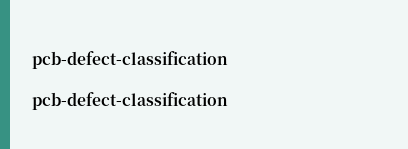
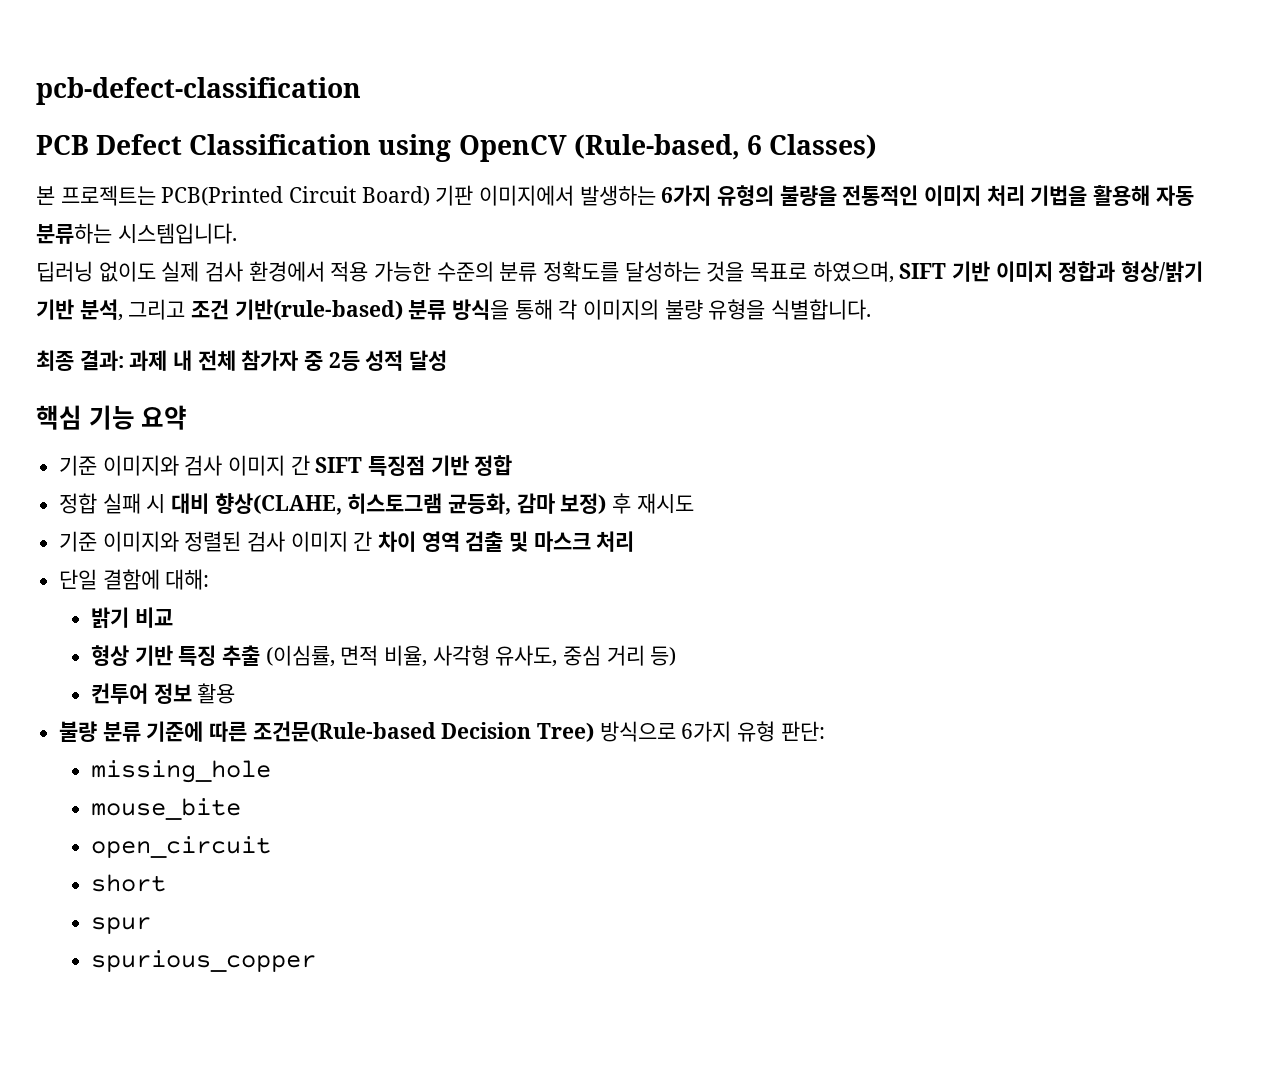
[32,92,228,110] pcb-defect-classification -> [36,134,878,162] [36,185,1194,206] [36,223,237,244] [36,261,1204,283] [36,299,872,321] [36,350,448,371] [36,405,188,430] [59,455,513,476] [59,493,694,515] [59,531,635,552] [59,569,210,590] [91,607,173,629] [91,645,677,667] [91,683,236,704] [59,721,825,742] [91,760,272,783] [91,798,242,820] [91,836,272,858] [91,874,167,892] [91,917,152,934] [91,950,317,972] PCB Defect Classification using OpenCV (Rule-based, 6 Classes) // 본 프로젝트는 PCB(Printed Circuit Board) 기판 이미지에서 발생하는 6가지 유형의 불량을 전통적인 이미지 처리 기법을 활용해 자동 분류하는 시스템입니다. // 딥러닝 없이도 실제 검사 환경에서 적용 가능한 수준의 분류 정확도를 달성하는 것을 목표로 하였으며, SIFT 기반 이미지 정합과 형상/밝기 기반 분석, 그리고 조건 기반(rule-based) 분류 방식을 통해 각 이미지의 불량 유형을 식별합니다. // 최종 결과: 과제 내 전체 참가자 중 2등 성적 달성 // 핵심 기능 요약 // 기준 이미지와 검사 이미지 간 SIFT 특징점 기반 정합 // 정합 실패 시 대비 향상(CLAHE, 히스토그램 균등화, 감마 보정) 후 재시도 // 기준 이미지와 정렬된 검사 이미지 간 차이 영역 검출 및 마스크 처리 // 단일 결함에 대해: // 밝기 비교 // 형상 기반 특징 추출 (이심률, 면적 비율, 사각형 유사도, 중심 거리 등) // 컨투어 정보 활용 // 불량 분류 기준에 따른 조건문(Rule-based Decision Tree) 방식으로 6가지 유형 판단: // missing_hole // mouse_bite // open_circuit // short // spur // spurious_copper

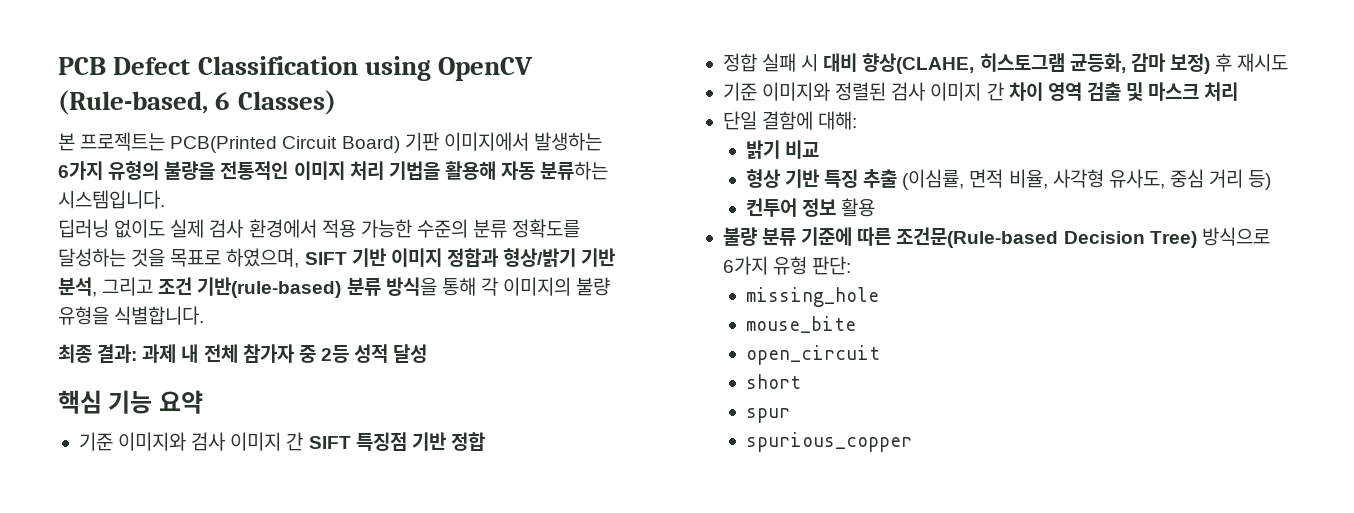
[36,77,361,105] pcb-defect-classification // -> (58, 66) none

